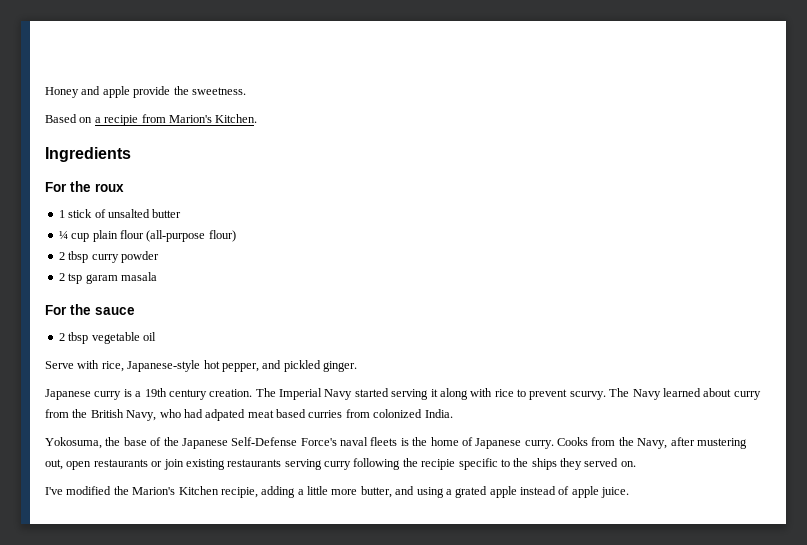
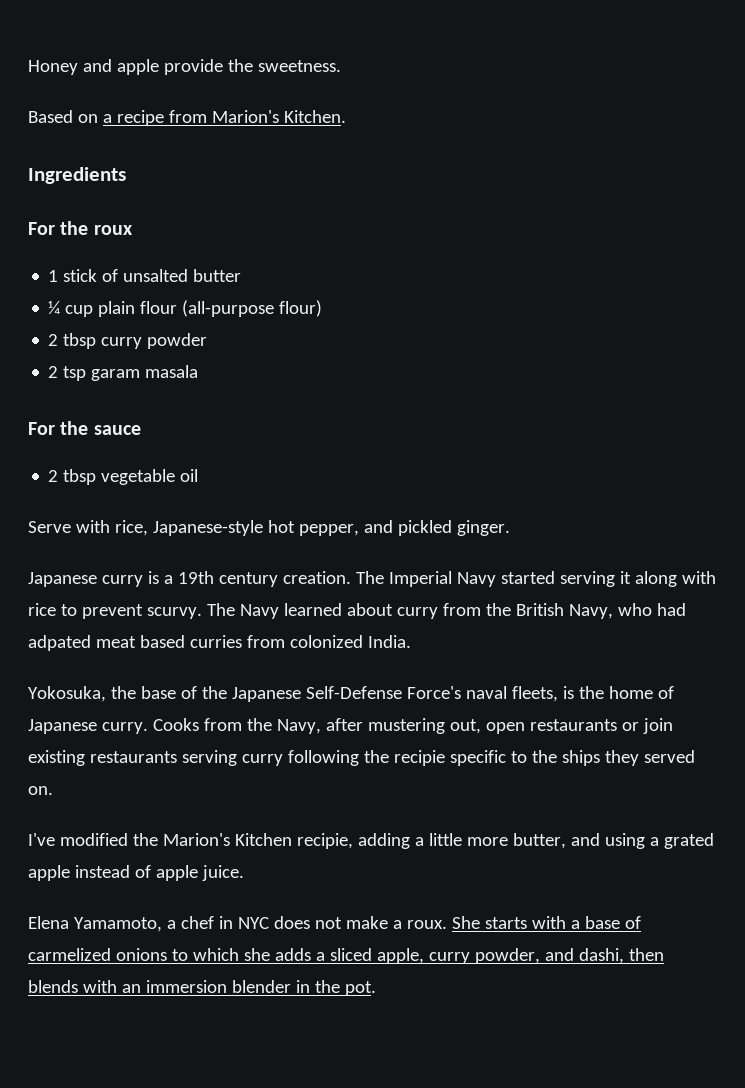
[104,115,139,126] recipie -> [116,110,164,126] recipe
[45,437,102,449] Yokosuma, -> [28,686,106,702] Yokosuka,
[370,437,398,446] fleets -> [511,686,558,702] fleets,
(630, 492) none -> [28,916,641,932] [28,948,664,964] [28,980,376,996] // Elena Yamamoto, a chef in NYC does not make a roux. She starts with a base of carmelized onions to which she adds a sliced apple, curry powder, and dashi, then blends with an immersion blender in the pot.

